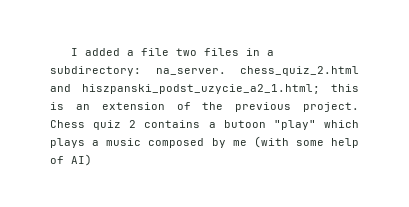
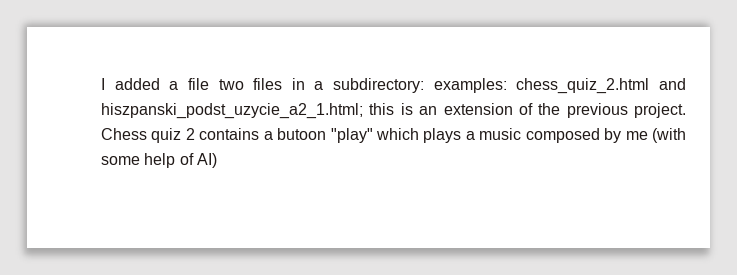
[155,68,226,75] na_server. -> [433,78,507,93] examples:

